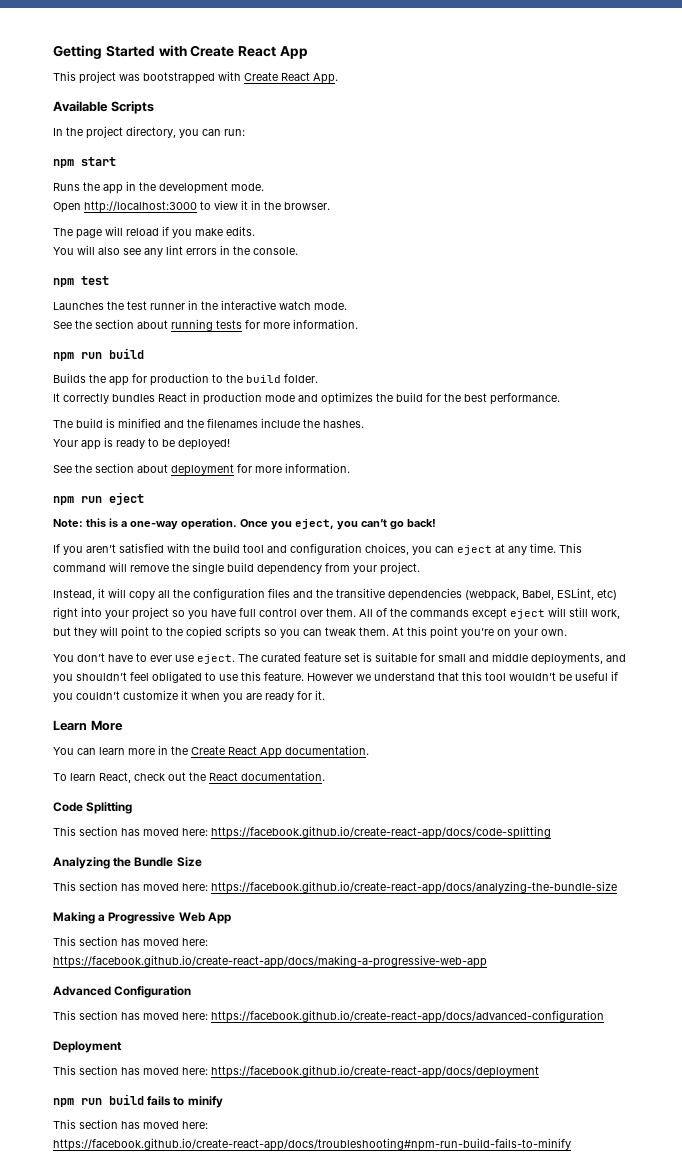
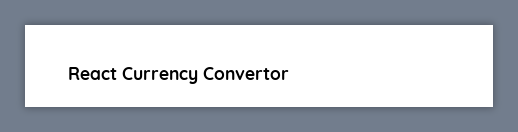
[53,45,308,59] [53,71,338,84] [53,101,154,114] [53,126,245,139] [53,157,116,168] [53,181,264,194] [53,200,330,213] [53,226,255,239] [53,245,298,257] [53,276,109,287] [53,300,347,310] [53,319,358,331] [53,348,144,361] [53,373,318,386] [53,392,560,405] [53,418,364,428] [53,437,230,450] [53,463,350,476] [53,492,144,505] [53,518,436,530] [53,543,582,555] [53,562,420,575] [53,588,617,601] [53,607,620,620] [53,626,567,639] [53,652,626,665] [53,671,618,683] [53,690,325,702] [53,720,123,731] [53,745,369,758] [53,771,325,783] [53,802,133,814] [53,826,551,839] [53,857,202,869] [53,881,617,894] [53,912,231,924] [53,936,208,946] [53,955,487,968] [53,986,192,998] [53,1010,604,1023] [53,1041,122,1053] [53,1065,539,1078] [53,1094,223,1108] [53,1119,208,1129] [53,1138,571,1151] Getting Started with Create React App // This project was bootstrapped with Create React App. // Available Scripts // In the project directory, you can run: // npm start // Runs the app in the development mode. // Open http://localhost:3000 to view it in the browser. // The page will reload if you make edits. // You will also see any lint errors in the console. // npm test // Launches the test runner in the interactive watch mode. // See the section about running tests for more information. // npm run build // Builds the app for production to the build folder. // It correctly bundles React in production mode and optimizes the build for the best performance. // The build is minified and the filenames include the hashes. // Your app is ready to be deployed! // See the section about deployment for more information. // npm run eject // Note: this is a one-way operation. Once you eject, you can’t go back! // If you aren’t satisfied with the build tool and configuration choices, you can eject at any time. This command will remove the single build dependency from your project. // Instead, it will copy all the configuration files and the transitive dependencies (webpack, Babel, ESLint, etc) right into your project so you have full control over them. All of the commands except eject will still work, but they will point to the copied scripts so you can tweak them. At this point you’re on your own. // You don’t have to ever use eject. The curated feature set is suitable for small and middle deployments, and you shouldn’t feel obligated to use this feature. However we understand that this tool wouldn’t be useful if you couldn’t customize it when you are ready for it. // Learn More // You can learn more in the Create React App documentation. // To learn React, check out the React documentation. // Code Splitting // This section has moved here: https://facebook.github.io/create-react-app/docs/code-splitting // Analyzing the Bundle Size // This section has moved here: https://facebook.github.io/create-react-app/docs/analyzing-the-bundle-size // Making a Progressive Web App // This section has moved here: https://facebook.github.io/create-react-app/docs/making-a-progressive-web-app // Advanced Configuration // This section has moved here: https://facebook.github.io/create-react-app/docs/advanced-configuration // Deployment // This section has moved here: https://facebook.github.io/create-react-app/docs/deployment // npm run build fails to minify // This section has moved here: https://facebook.github.io/create-react-app/docs/troubleshooting#npm-run-build-fails-to-minify -> [68,67,289,84] React Currency Convertor

